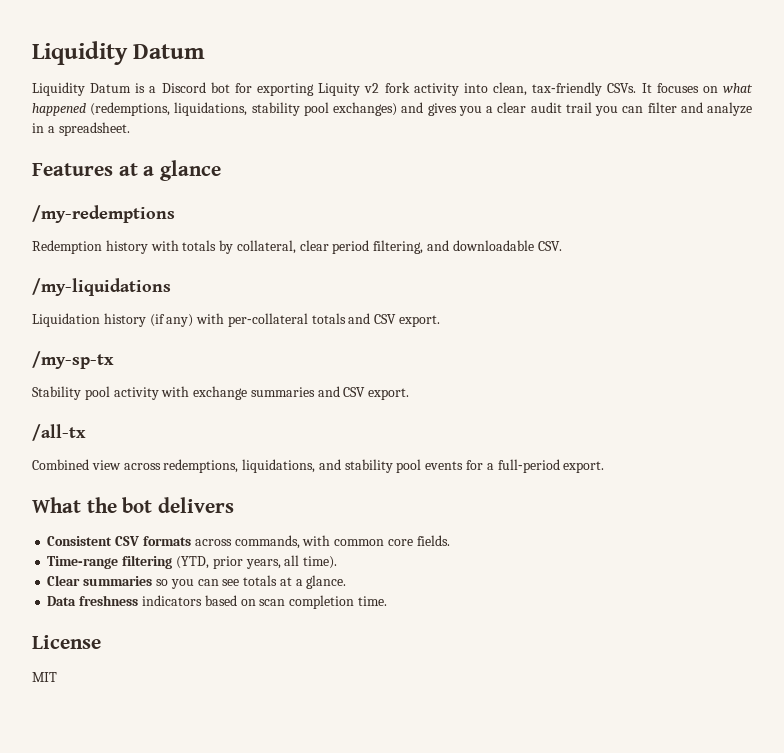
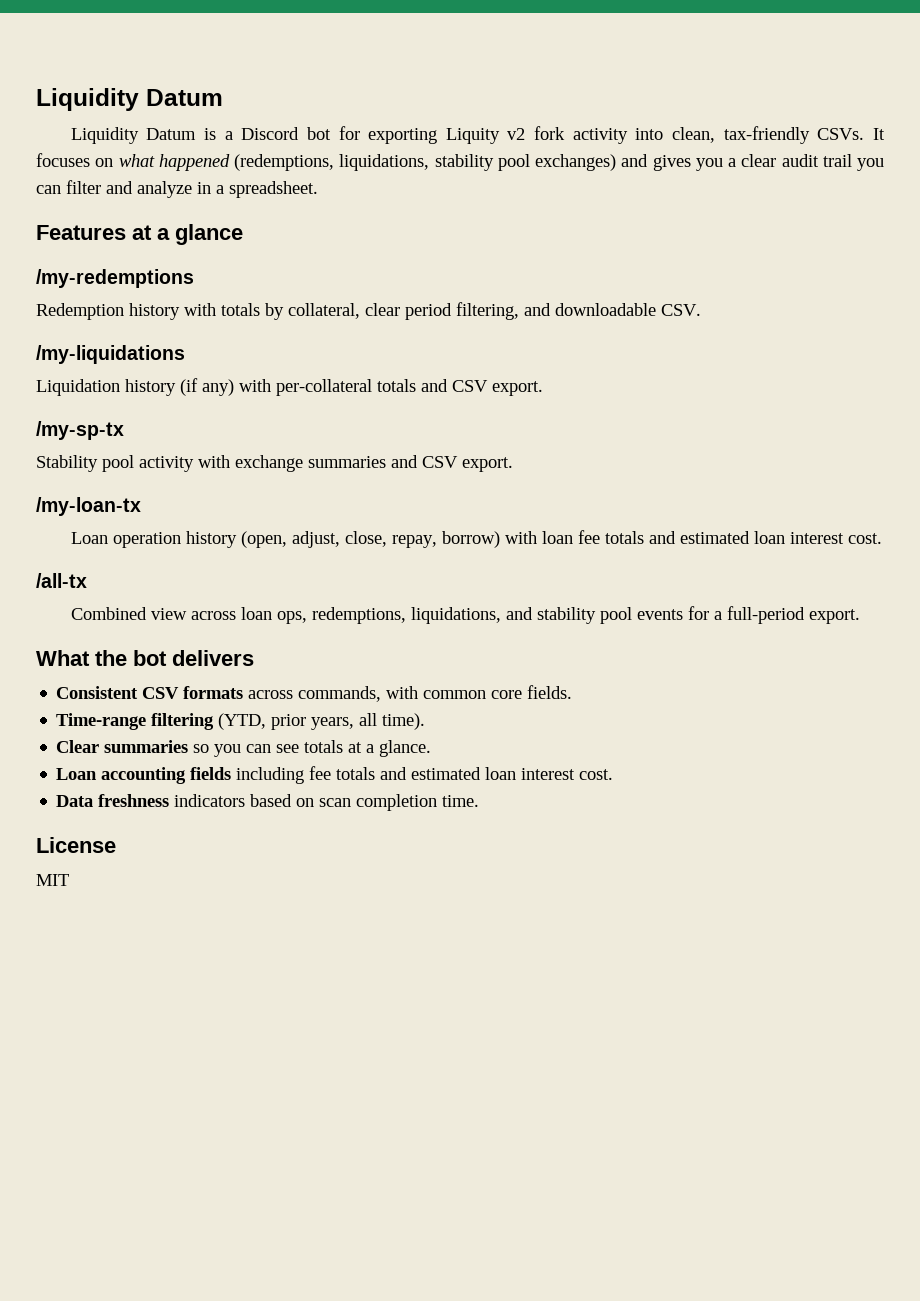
(410, 394) none -> [36,497,141,516] [70,530,882,548] // /my-loan-tx // Loan operation history (open, adjust, close, repay, borrow) with loan fee totals and estimated loan interest cost.
(161, 466) none -> [240,607,307,624] loan ops,
(347, 582) none -> [56,766,614,784] // Loan accounting fields including fee totals and estimated loan interest cost.

